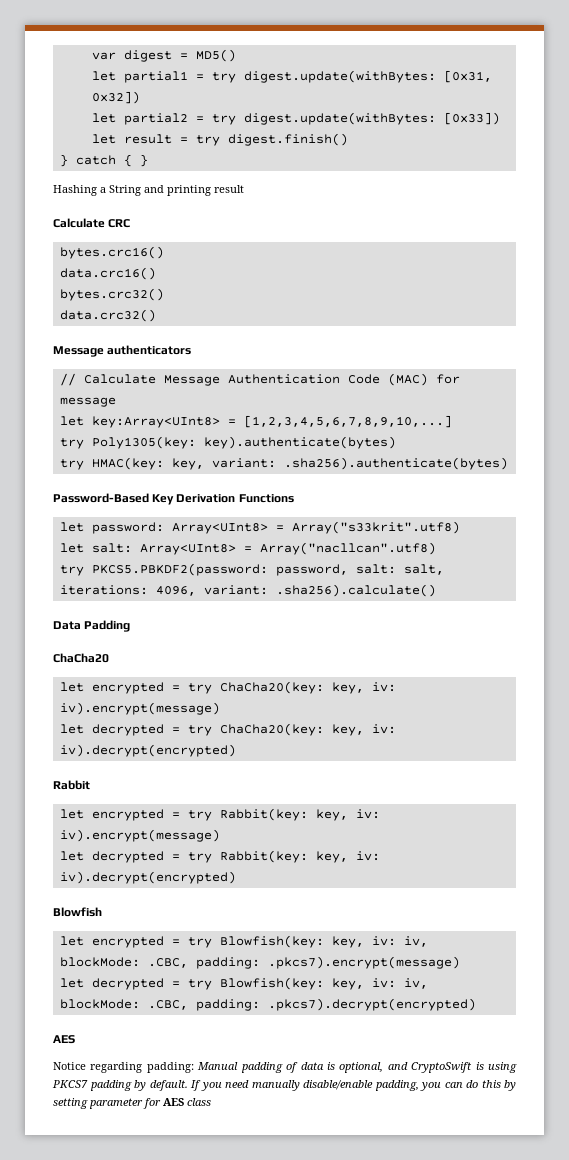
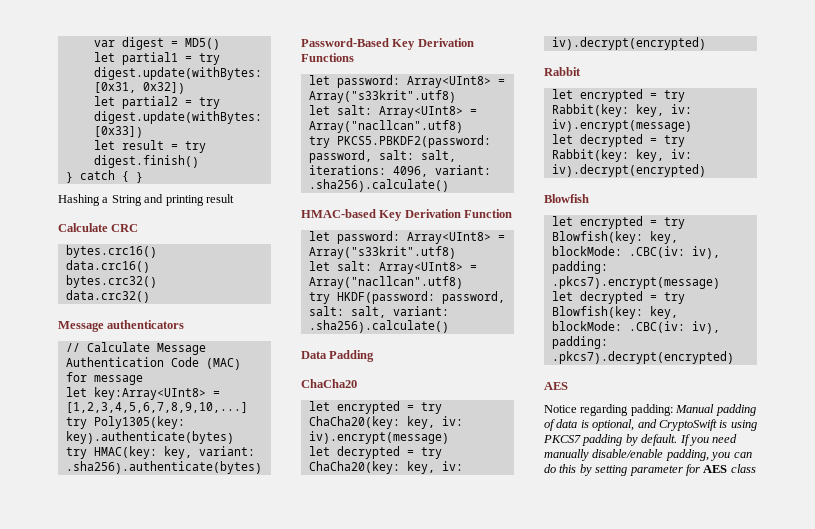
(436, 590) none -> [301,209,513,221] [308,231,505,244] [308,246,456,259] [308,261,477,274] [308,276,463,289] [308,291,505,304] [308,306,449,318] [308,320,449,333] // HMAC-based Key Derivation Function // let password: Array<UInt8> = Array("s33krit".utf8) // let salt: Array<UInt8> = Array("nacllcan".utf8) // try HKDF(password: password, salt: salt, variant: .sha256).calculate()
[371,936,428,947] [59,957,188,968] iv: iv, blockMode: .CBC, -> [551,246,720,259] blockMode: .CBC(iv: iv),
[371,978,428,989] [59,999,188,1010] iv: iv, blockMode: .CBC, -> [551,321,720,334] blockMode: .CBC(iv: iv),

